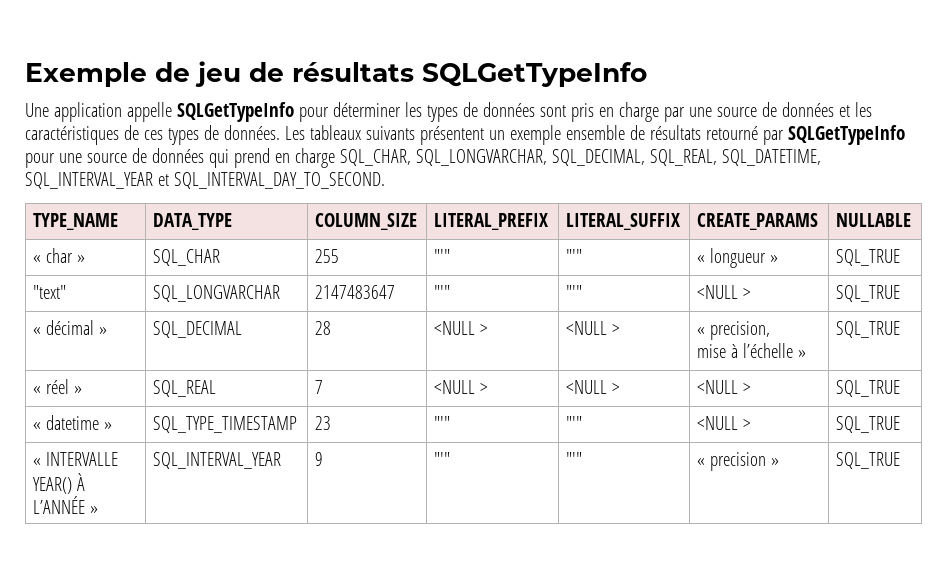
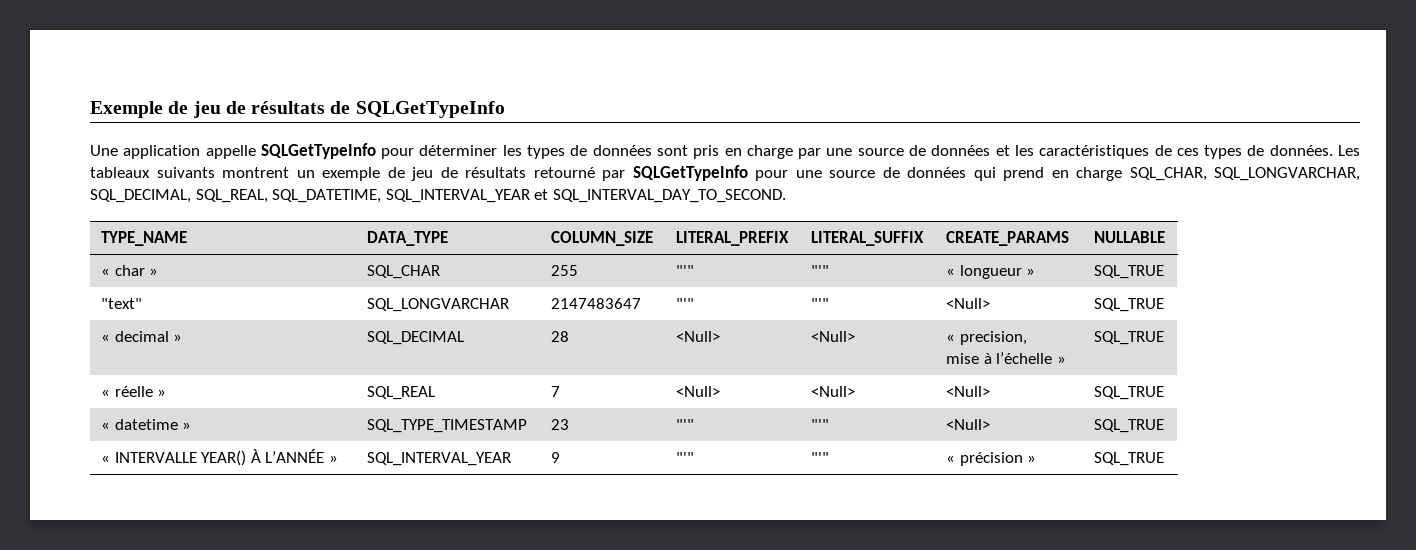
(414, 72) none -> [330,101,351,114] de
[419,126,484,145] présentent -> [222,167,289,178] montrent
[565,125,625,140] ensemble -> [387,167,433,181] de jeu
[697,285,752,299] [836,285,901,302] [33,320,95,335] <NULL > | SQL_TRUE // « décimal -> [946,298,991,309] [1094,298,1165,312] [101,331,169,342] <Null> | SQL_TRUE // « decimal
[434,321,489,335] [566,321,621,335] <NULL > | <NULL > -> [676,331,721,342] [811,331,856,342] <Null> | <Null>
[46,379,70,394] réel -> [114,386,153,397] réelle
[434,380,489,394] [566,380,621,394] [697,380,752,394] <NULL > | <NULL > | <NULL > -> [676,386,721,397] [811,386,856,397] [946,386,991,397] <Null> | <Null> | <Null>
[697,416,752,430] <NULL > -> [946,419,991,430] <Null>
[710,452,767,471] precision -> [959,452,1023,466] précision

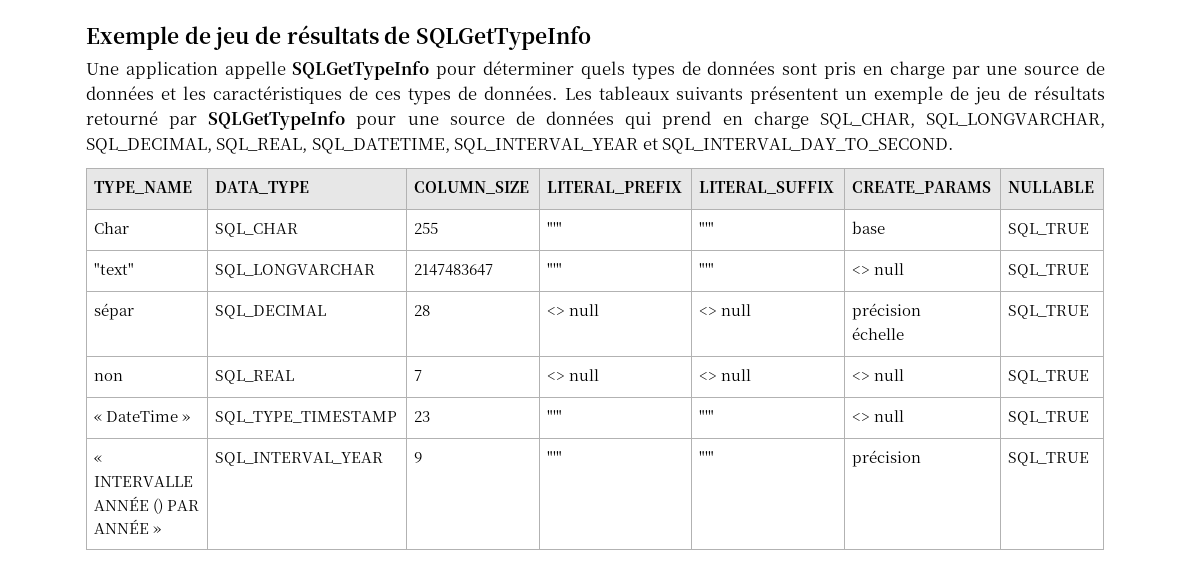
[502,145,522,156] les -> [580,61,625,79] quels
[222,167,289,178] montrent -> [749,86,838,104] présentent
[101,265,159,276] « char » -> [94,222,130,234] Char
[946,265,1036,279] « longueur » -> [852,221,886,234] base
[946,298,991,309] [1094,298,1165,312] [101,331,183,342] <Null> | SQL_TRUE // « decimal » -> [852,263,905,275] [1008,264,1090,278] [94,303,135,320] <> null | SQL_TRUE // sépar
[676,331,721,342] [811,331,856,342] [946,331,1027,345] [946,352,1066,364] [1094,331,1165,345] [101,386,167,397] [367,386,436,400] [551,386,561,397] [676,386,721,397] [811,386,856,397] [946,386,991,397] [1094,386,1165,400] [101,419,178,430] <Null> | <Null> | « precision, // mise à l’échelle » | SQL_TRUE // « réelle » | SQL_REAL | 7 | <Null> | <Null> | <Null> | SQL_TRUE // « datetime -> [547,304,600,316] [699,304,752,316] [852,303,922,320] [852,327,905,340] [1008,305,1090,319] [94,373,124,381] [215,370,295,384] [414,370,423,381] [547,369,600,381] [699,369,752,381] [852,369,905,381] [1008,370,1090,384] [94,410,179,422] <> null | <> null | précision // échelle | SQL_TRUE // non | SQL_REAL | 7 | <> null | <> null | <> null | SQL_TRUE // « DateTime
[946,419,991,430] <Null> -> [852,410,905,422] <> null
[201,449,325,466] YEAR() À L’ANNÉE -> [94,496,200,514] [94,519,150,534] ANNÉE () PAR ANNÉE
[946,452,1037,466] « précision » -> [852,450,922,467] précision

